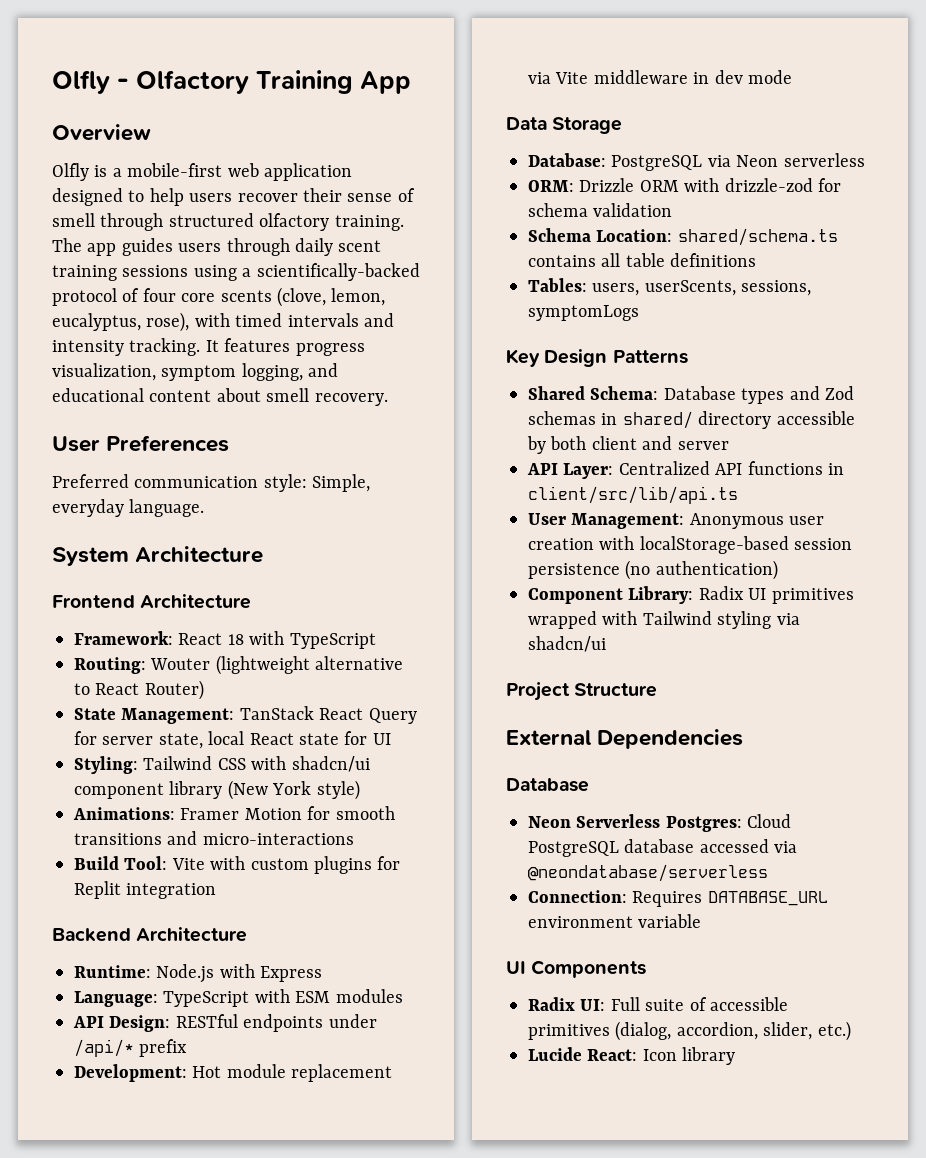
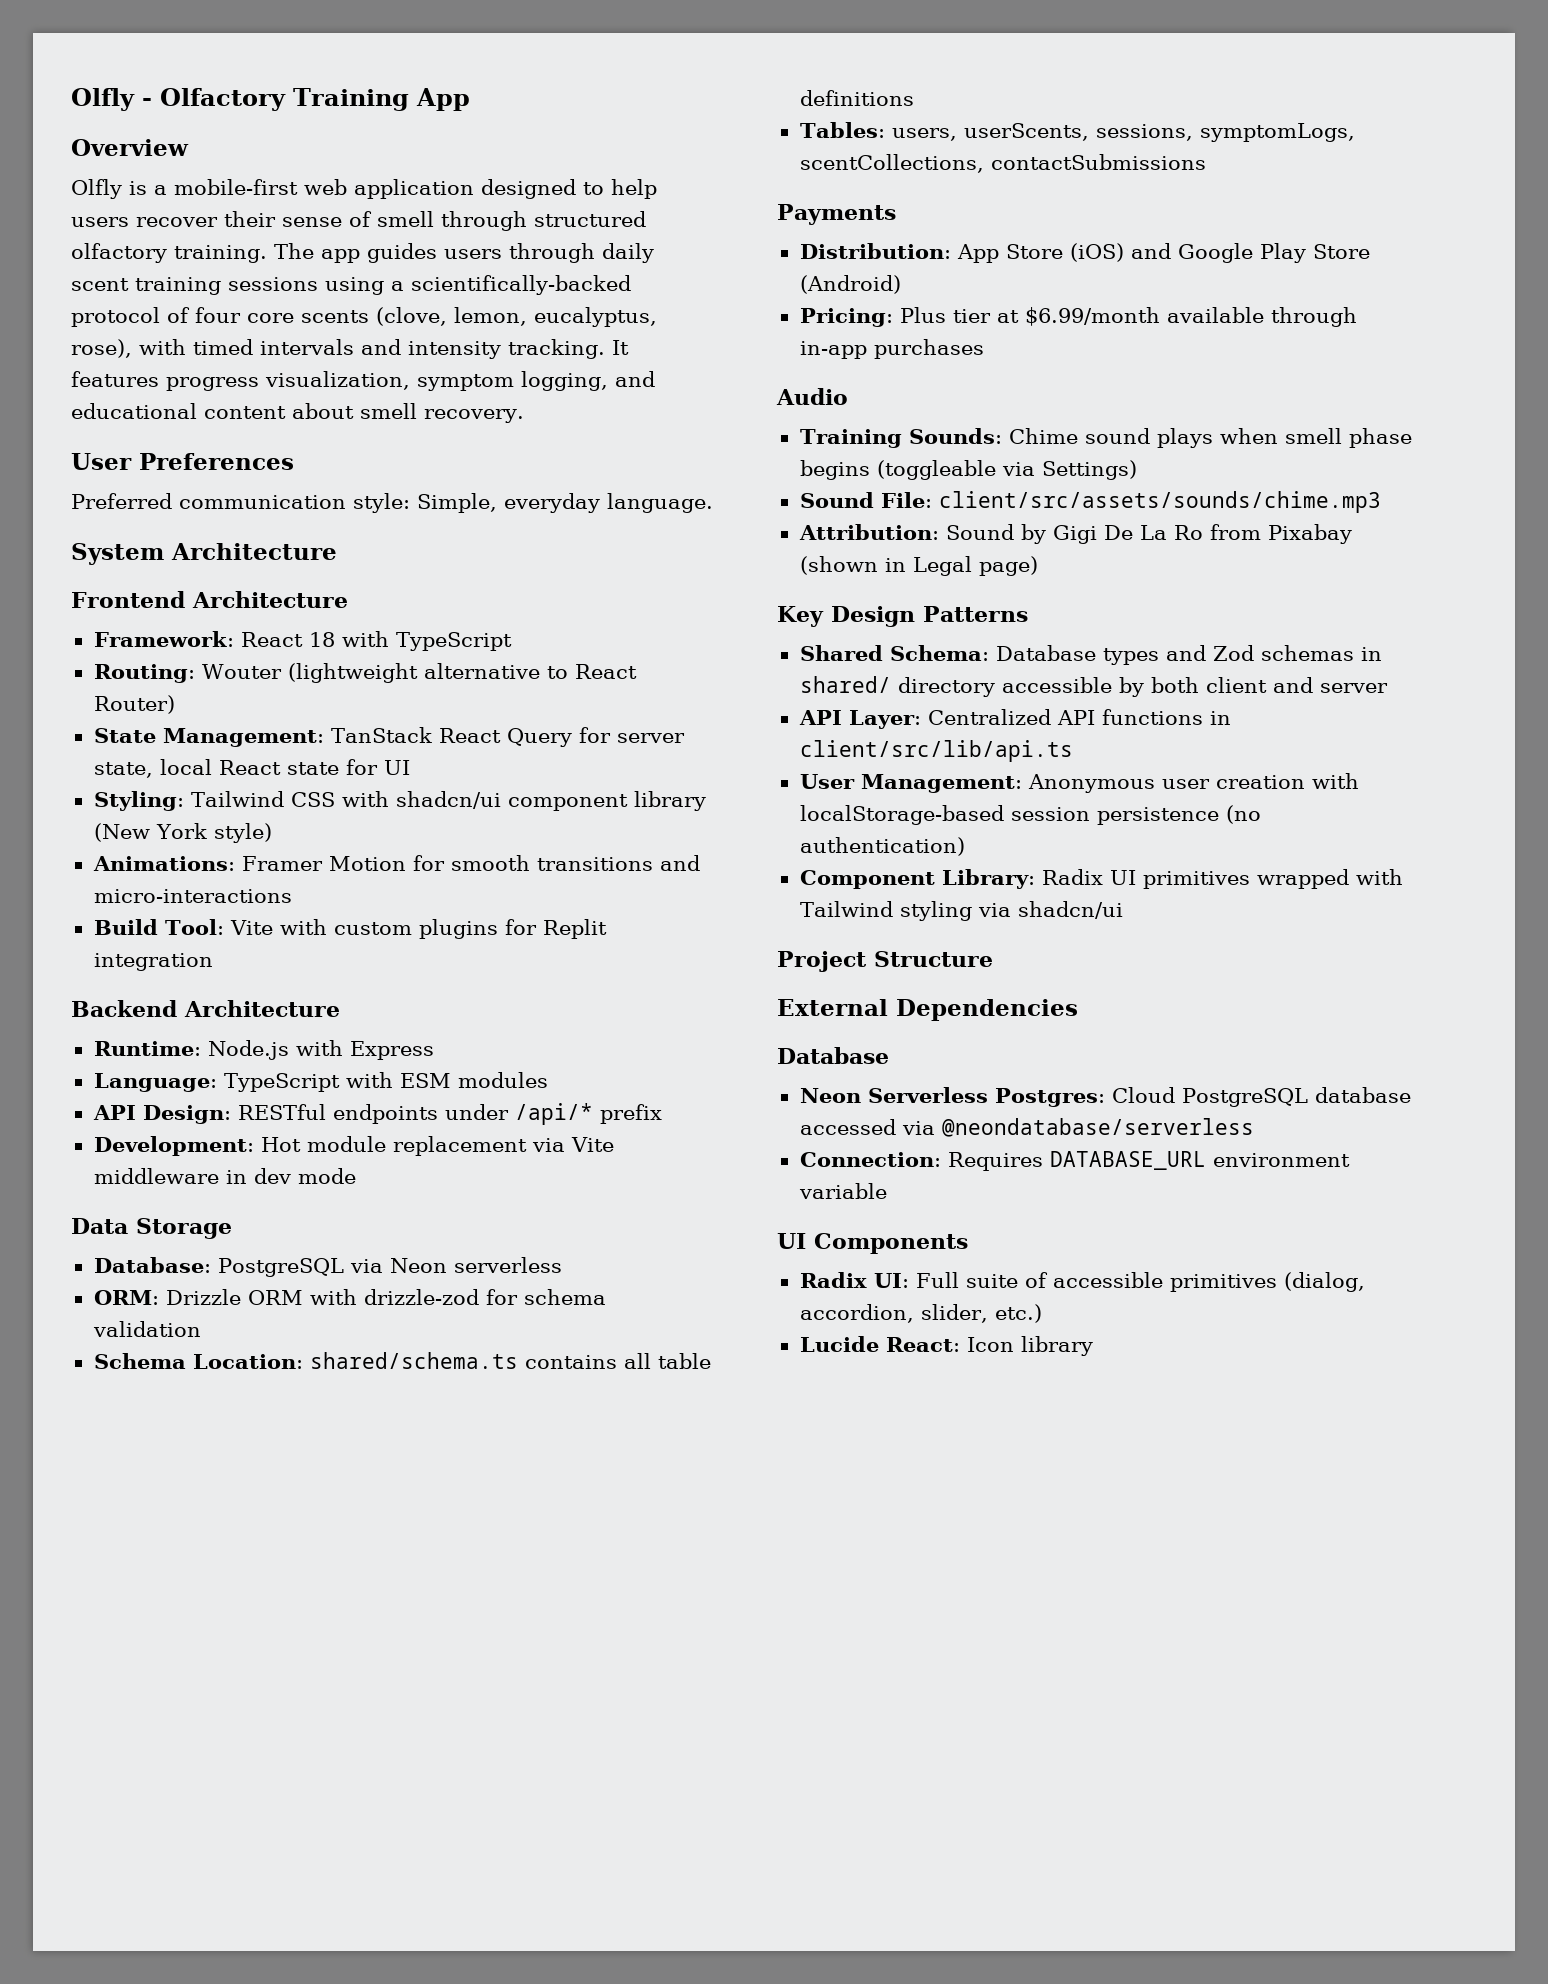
[528,305,639,321] symptomLogs -> [1199,123,1355,142] [799,154,1206,173] [777,204,896,225] [799,243,1370,263] [799,275,901,294] [799,307,1357,327] [799,339,984,359] [776,388,848,405] [799,428,1412,448] [799,460,1137,480] [799,491,1381,513] [798,524,1352,544] [799,556,1038,576] symptomLogs, scentCollections, contactSubmissions // Payments // Distribution: App Store (iOS) and Google Play Store (Android) // Pricing: Plus tier at $6.99/month available through in-app purchases // Audio // Training Sounds: Chime sound plays when smell phase begins (toggleable via Settings) // Sound File: client/src/assets/sounds/chime.mp3 // Attribution: Sound by Gigi De La Ro from Pixabay (shown in Legal page)

